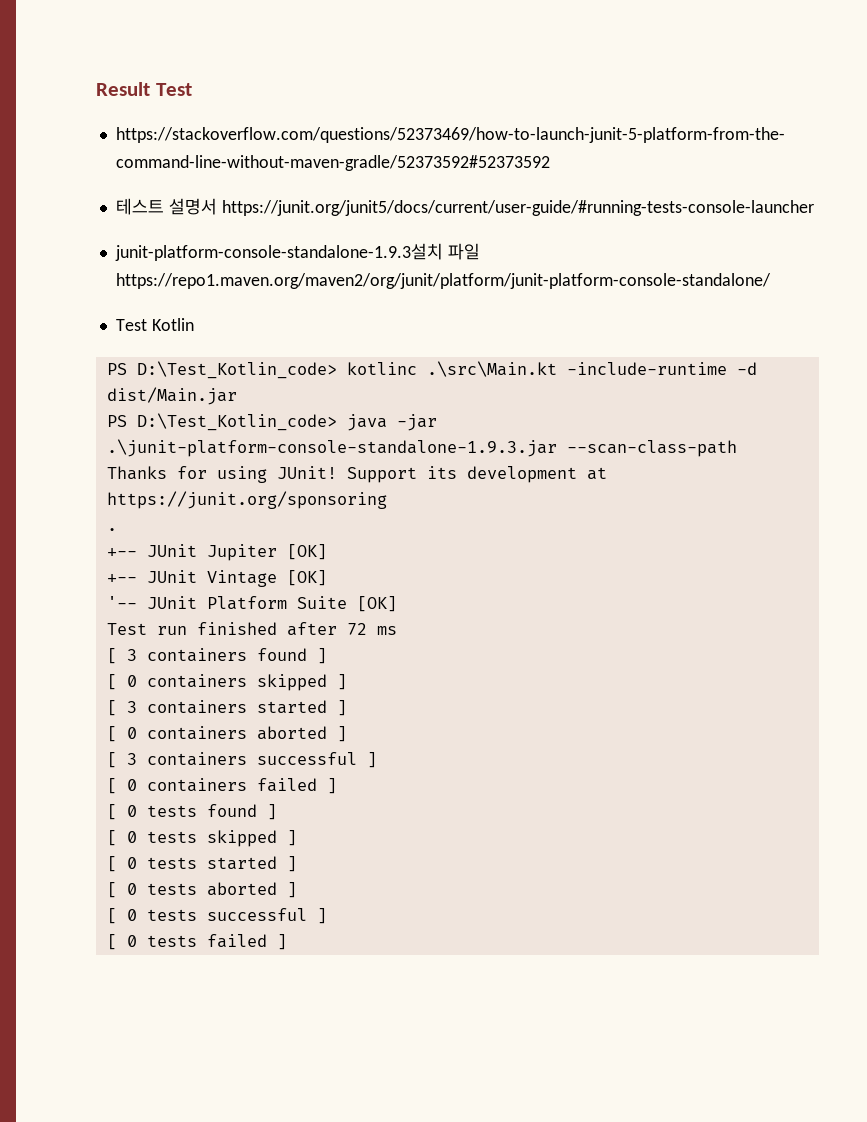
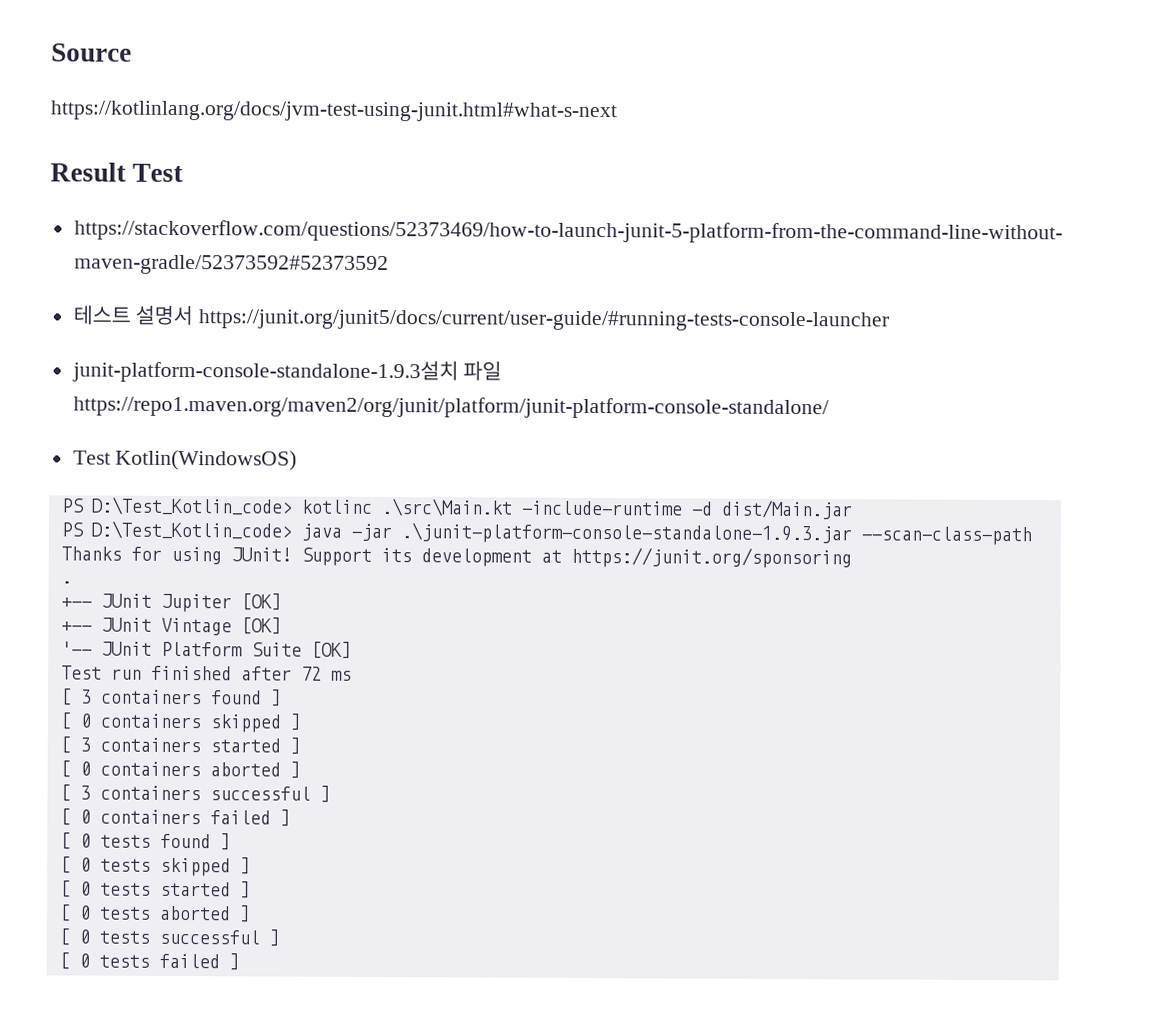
(96, 89) none -> [51,43,132,62] [50,100,617,123] Source // https://kotlinlang.org/docs/jvm-test-using-junit.html#what-s-next //
[151,318,194,331] Kotlin -> [115,449,298,471] Kotlin(WindowsOS)

